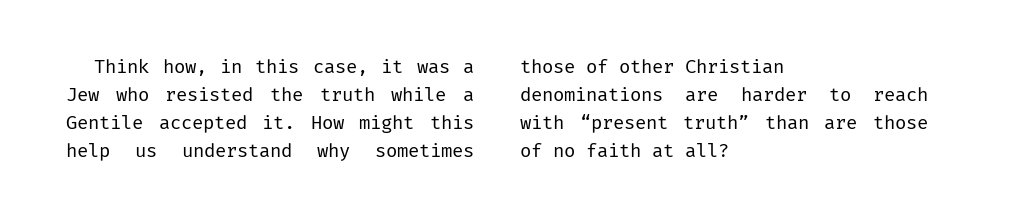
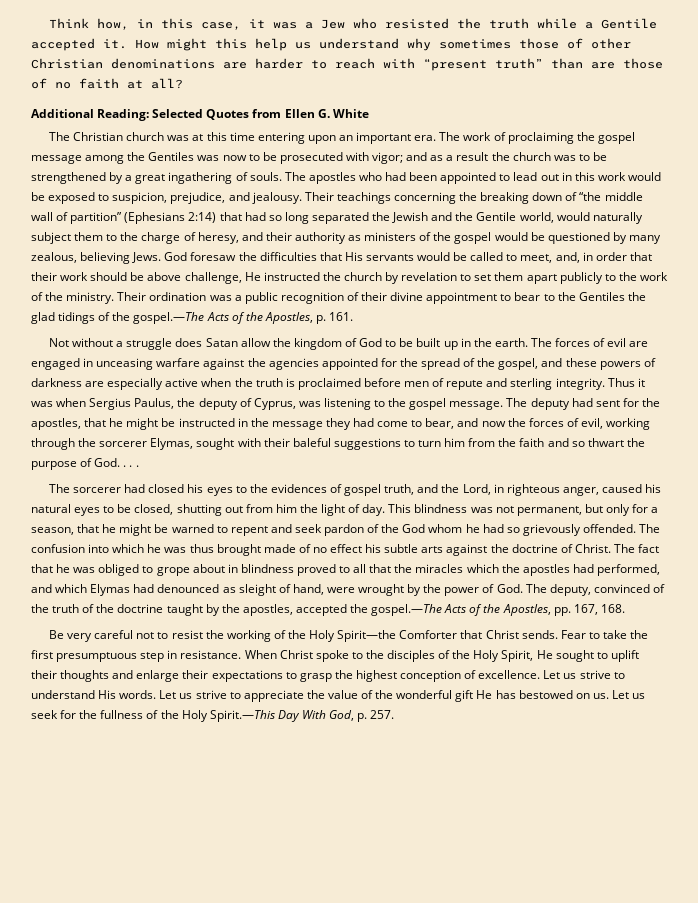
(729, 150) none -> [31,109,369,121] [49,132,635,144] [31,152,607,164] [31,172,661,184] [31,192,643,204] [31,212,643,224] [31,232,661,244] [31,252,652,264] [31,272,668,284] [31,292,646,304] [31,312,354,324] [49,338,649,350] [31,358,656,370] [31,378,645,390] [31,398,660,410] [31,418,651,430] [31,438,645,450] [31,458,139,470] [49,484,662,496] [31,504,659,516] [31,524,661,536] [31,544,660,556] [31,564,660,576] [31,584,665,596] [31,604,625,616] [49,630,649,642] [31,650,639,662] [31,670,625,682] [31,690,646,702] [31,710,395,722] // Additional Reading: Selected Quotes from Ellen G. White // The Christian church was at this time entering upon an important era. The work of proclaiming the gospel message among the Gentiles was now to be prosecuted with vigor; and as a result the church was to be strengthened by a great ingathering of souls. The apostles who had been appointed to lead out in this work would be exposed to suspicion, prejudice, and jealousy. Their teachings concerning the breaking down of “the middle wall of partition” (Ephesians 2:14) that had so long separated the Jewish and the Gentile world, would naturally subject them to the charge of heresy, and their authority as ministers of the gospel would be questioned by many zealous, believing Jews. God foresaw the difficulties that His servants would be called to meet, and, in order that their work should be above challenge, He instructed the church by revelation to set them apart publicly to the work of the ministry. Their ordination was a public recognition of their divine appointment to bear to the Gentiles the glad tidings of the gospel.—The Acts of the Apostles, p. 161. // Not without a struggle does Satan allow the kingdom of God to be built up in the earth. The forces of evil are engaged in unceasing warfare against the agencies appointed for the spread of the gospel, and these powers of darkness are especially active when the truth is proclaimed before men of repute and sterling integrity. Thus it was when Sergius Paulus, the deputy of Cyprus, was listening to the gospel message. The deputy had sent for the apostles, that he might be instructed in the message they had come to bear, and now the forces of evil, working through the sorcerer Elymas, sought with their baleful suggestions to turn him from the faith and so thwart the purpose of God. . . . // The sorcerer had closed his eyes to the evidences of gospel truth, and the Lord, in righteous anger, caused his natural eyes to be closed, shutting out from him the light of day. This blindness was not permanent, but only for a season, that he might be warned to repent and seek pardon of the God whom he had so grievously offended. The confusion into which he was thus brought made of no effect his subtle arts against the doctrine of Christ. The fact that he was obliged to grope about in blindness proved to all that the miracles which the apostles had performed, and which Elymas had denounced as sleight of hand, were wrought by the power of God. The deputy, convinced of the truth of the doctrine taught by the apostles, accepted the gospel.—The Acts of the Apostles, pp. 167, 168. // Be very careful not to resist the working of the Holy Spirit—the Comforter that Christ sends. Fear to take the first presumptuous step in resistance. When Christ spoke to the disciples of the Holy Spirit, He sought to uplift their thoughts and enlarge their expectations to grasp the highest conception of excellence. Let us strive to understand His words. Let us strive to appreciate the value of the wonderful gift He has bestowed on us. Let us seek for the fullness of the Holy Spirit.—This Day With God, p. 257.

